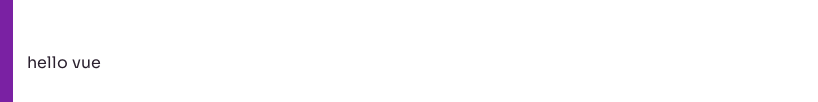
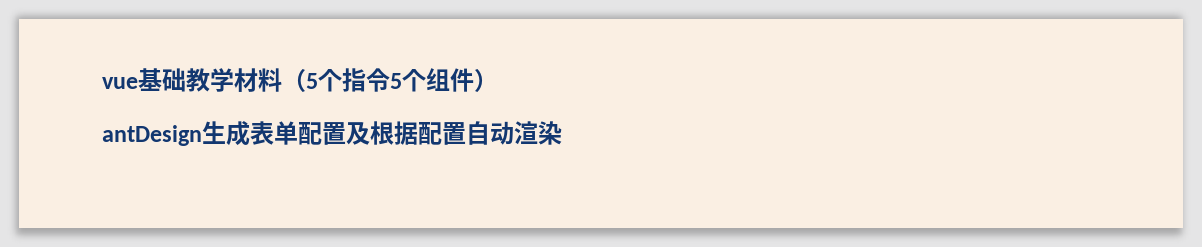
[27,56,102,69] hello vue -> [102,68,498,92] [102,121,562,146] vue基础教学材料（5个指令5个组件） // antDesign生成表单配置及根据配置自动渲染

